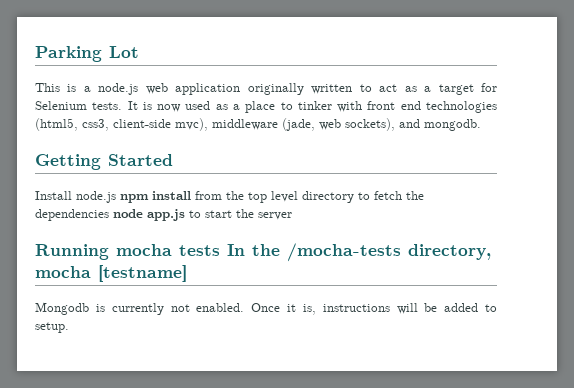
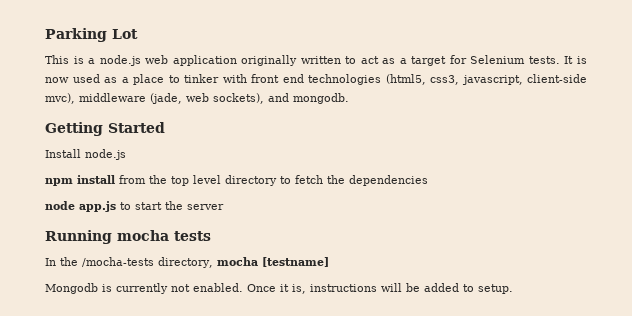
(109, 125) none -> [461,75,523,85] javascript,
(116, 197) none -> (126, 154) //
(109, 215) none -> (428, 180) //
(220, 250) none -> (211, 236) //

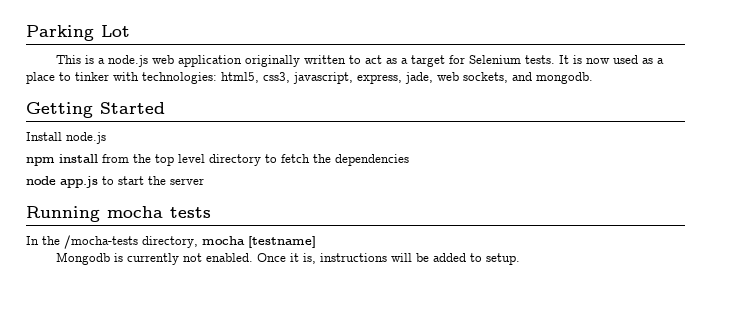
[251,74,587,85] [45,93,264,104] front end technologies (html5, css3, javascript, client-side mvc), middleware (jade, web sockets), -> [142,72,508,84] technologies: html5, css3, javascript, express, jade, web sockets,

